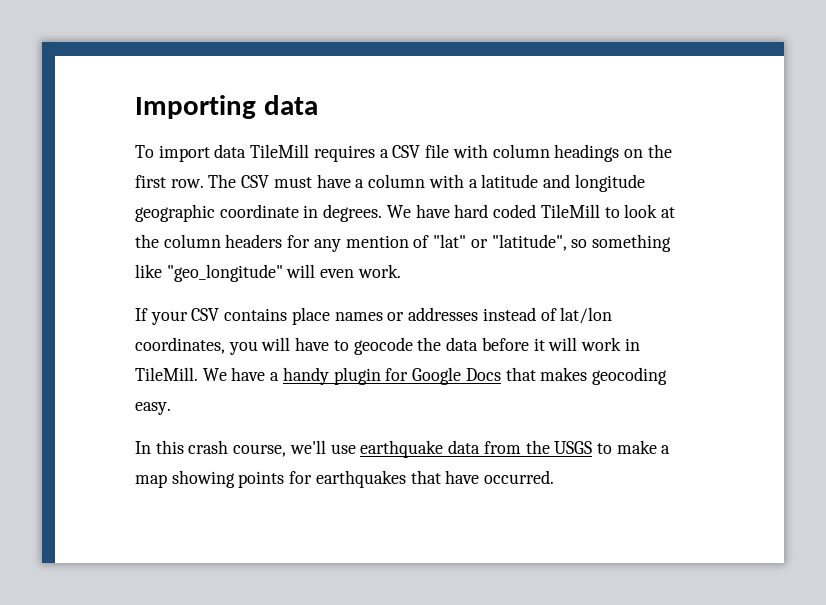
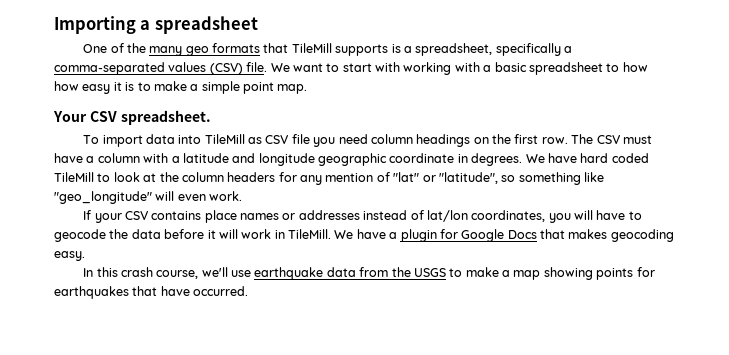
[263,95,318,115] [135,144,488,162] data // To import data TileMill requires a CSV file with -> [140,16,258,34] [83,43,573,56] [54,62,648,75] [54,81,308,94] [53,110,211,125] [83,134,368,147] a spreadsheet // One of the many geo formats that TileMill supports is a spreadsheet, specifically a comma-separated values (CSV) file. We want to start with working with a basic spreadsheet to how how easy it is to make a simple point map. // Your CSV spreadsheet. // To import data into TileMill as CSV file you need
[282,367,329,385] handy -> (398, 235) none

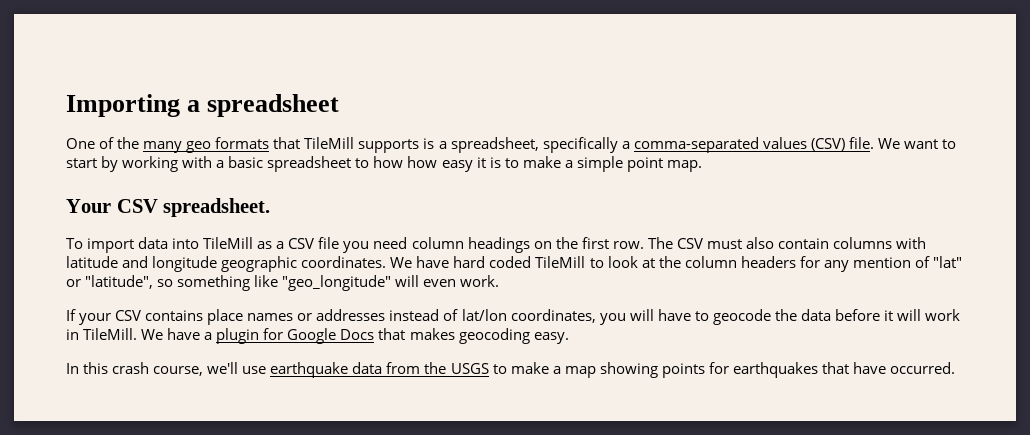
[375,62,400,72] with -> [101,156,119,172] by
(263, 140) none -> [276,241,285,249] a
[54,153,180,163] have a column with a -> [745,237,927,249] also contain columns with
[389,153,523,166] coordinate in degrees. -> [301,256,387,268] coordinates.

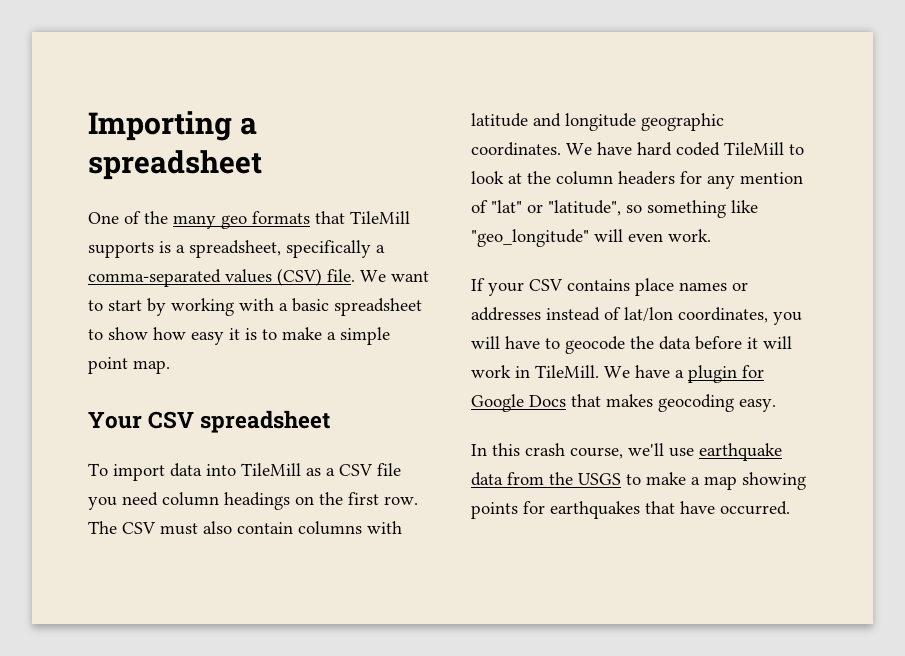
[373,156,404,168] how -> [108,327,148,340] show
[163,198,271,217] spreadsheet. -> [200,410,331,433] spreadsheet

